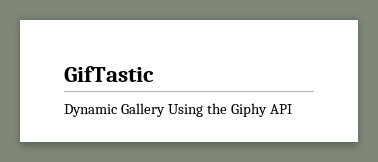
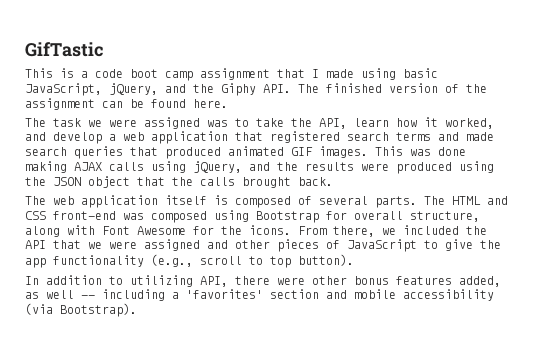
[64,103,292,117] Dynamic Gallery Using the Giphy API -> [25,68,438,81] [25,83,487,96] [25,98,228,110] [25,117,494,129] [25,131,494,144] [25,146,466,159] [25,161,494,174] [25,176,333,188] [25,195,508,208] [25,210,480,223] [25,225,487,237] [25,239,501,252] [25,254,354,268] [25,275,501,287] [25,289,494,301] [25,303,137,317] This is a code boot camp assignment that I made using basic JavaScript, jQuery, and the Giphy API. The finished version of the assignment can be found here. // The task we were assigned was to take the API, learn how it worked, and develop a web application that registered search terms and made search queries that produced animated GIF images. This was done making AJAX calls using jQuery, and the results were produced using the JSON object that the calls brought back. // The web application itself is composed of several parts. The HTML and CSS front-end was composed using Bootstrap for overall structure, along with Font Awesome for the icons. From there, we included the API that we were assigned and other pieces of JavaScript to give the app functionality (e.g., scroll to top button). // In addition to utilizing API, there were other bonus features added, as well -- including a 'favorites' section and mobile accessibility (via Bootstrap).

